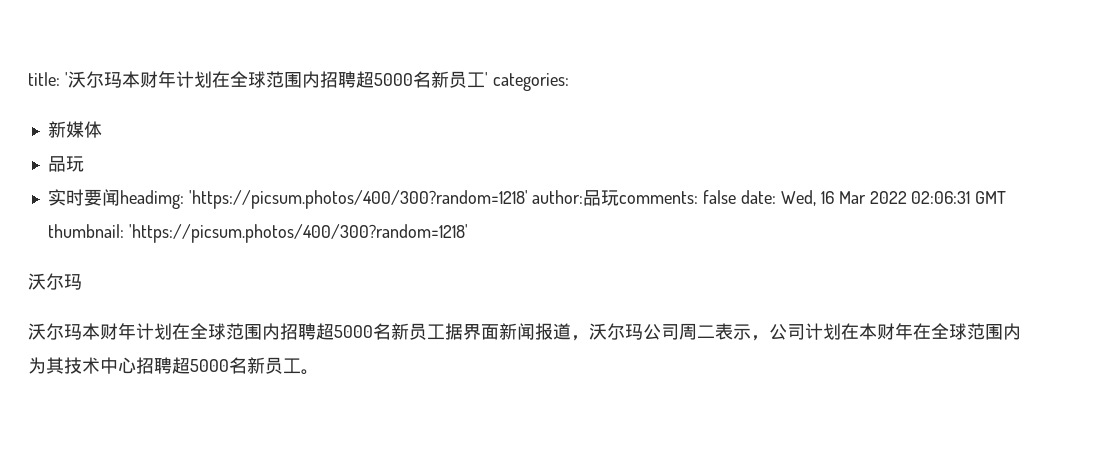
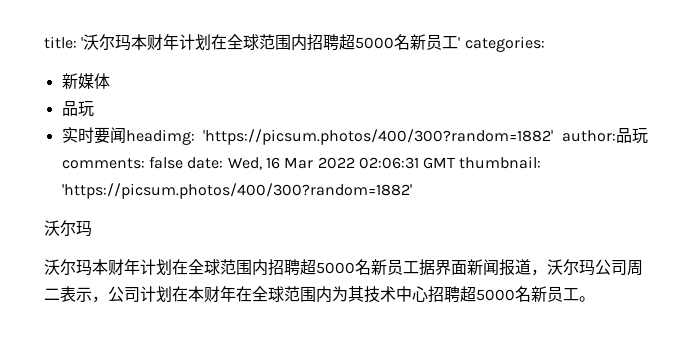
[188,190,528,209] 'https://picsum.photos/400/300?random=1218' -> [203,129,554,145] 'https://picsum.photos/400/300?random=1882'
[128,224,468,243] 'https://picsum.photos/400/300?random=1218' -> [61,183,412,199] 'https://picsum.photos/400/300?random=1882'

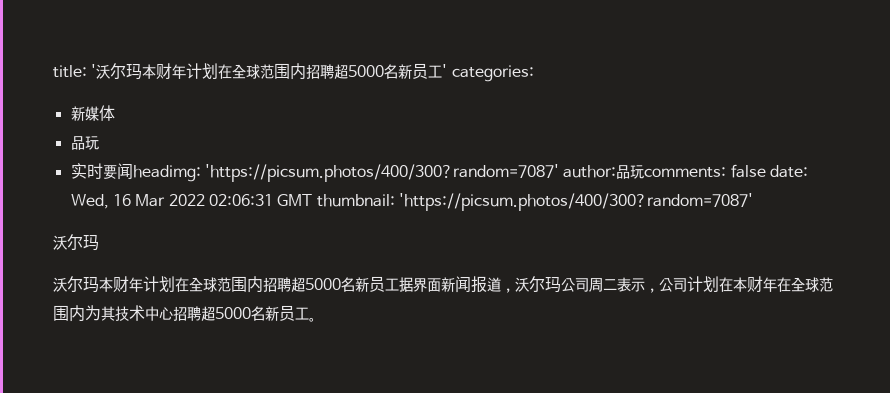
[203,129,554,145] 'https://picsum.photos/400/300?random=1882' -> [204,164,559,182] 'https://picsum.photos/400/300?random=7087'
[61,183,412,199] 'https://picsum.photos/400/300?random=1882' -> [398,193,753,211] 'https://picsum.photos/400/300?random=7087'

